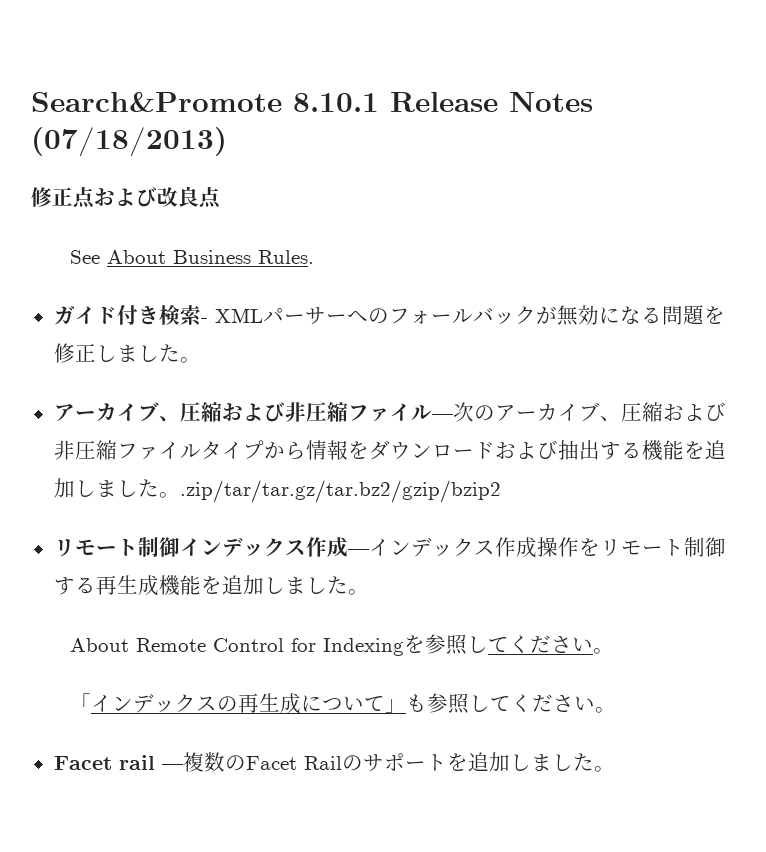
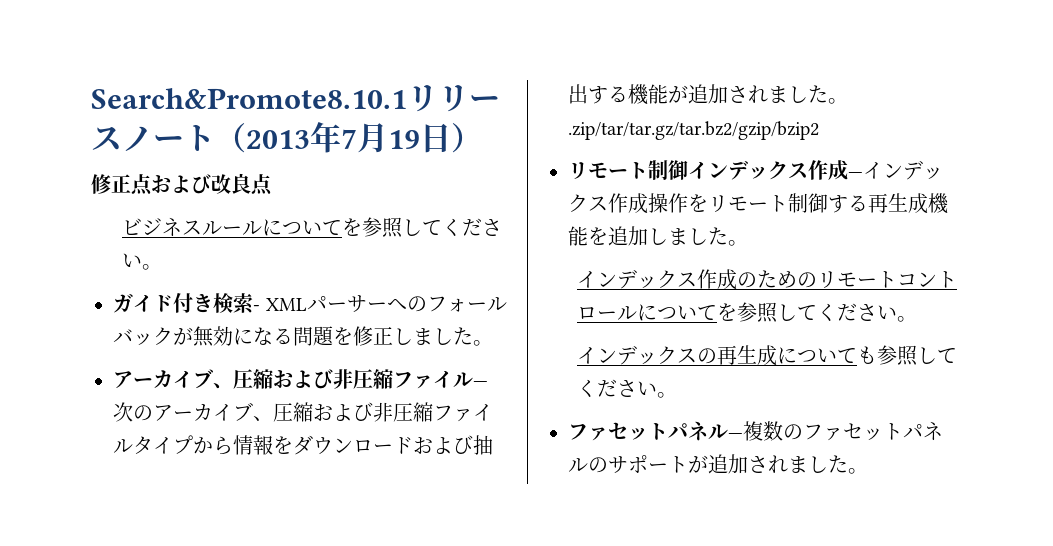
[31,92,593,112] [31,127,227,157] Search&Promote 8.10.1 Release Notes (07/18/2013) -> [91,85,500,112] [91,122,482,153] Search&Promote8.10.1リリースノート（2013年7月19日）
[70,250,315,264] See About Business Rules. -> [121,217,502,238] [121,253,162,270] ビジネスルールについてを参照してください。
[683,440,726,460] [53,478,96,498] を追加し -> [668,84,768,104] が追加され
[70,634,615,656] [70,693,92,711] About Remote Control for Indexingを参照してください。 // 「 -> [576,269,957,290] [576,302,917,323] インデックス作成のためのリモートコントロールについてを参照してください。 //
[385,699,407,713] 」 -> (857, 355) none
[53,752,531,772] Facet rail —複数のFacet Railのサポートを追加し -> [568,421,943,441] [568,454,788,474] ファセットパネル—複数のファセットパネルのサポートが追加され

